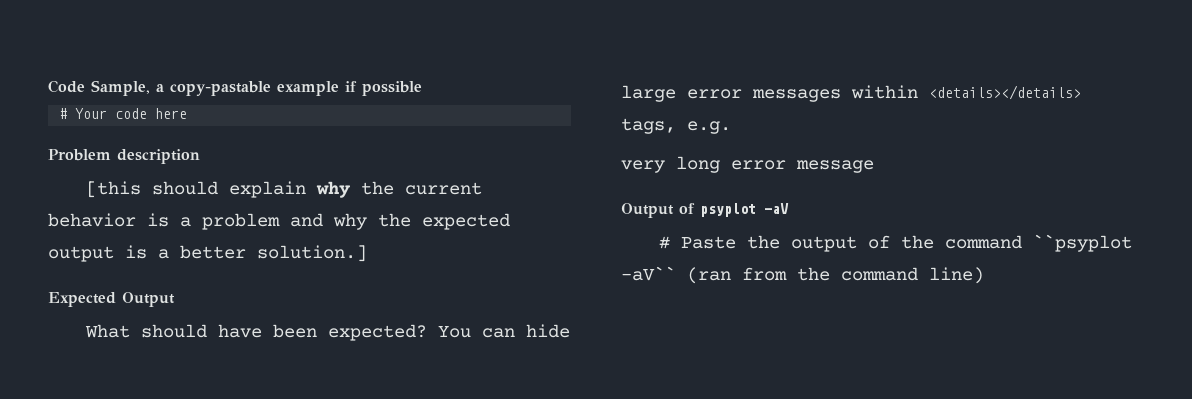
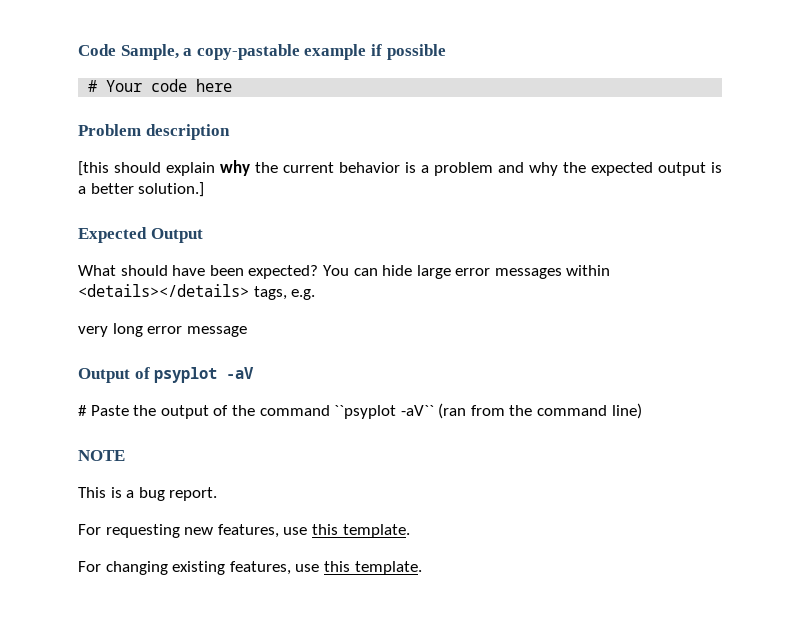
(984, 275) none -> [78,450,125,461] [78,487,218,501] [78,524,410,538] [78,561,422,575] // NOTE // This is a bug report. // For requesting new features, use this template. // For changing existing features, use this template.

